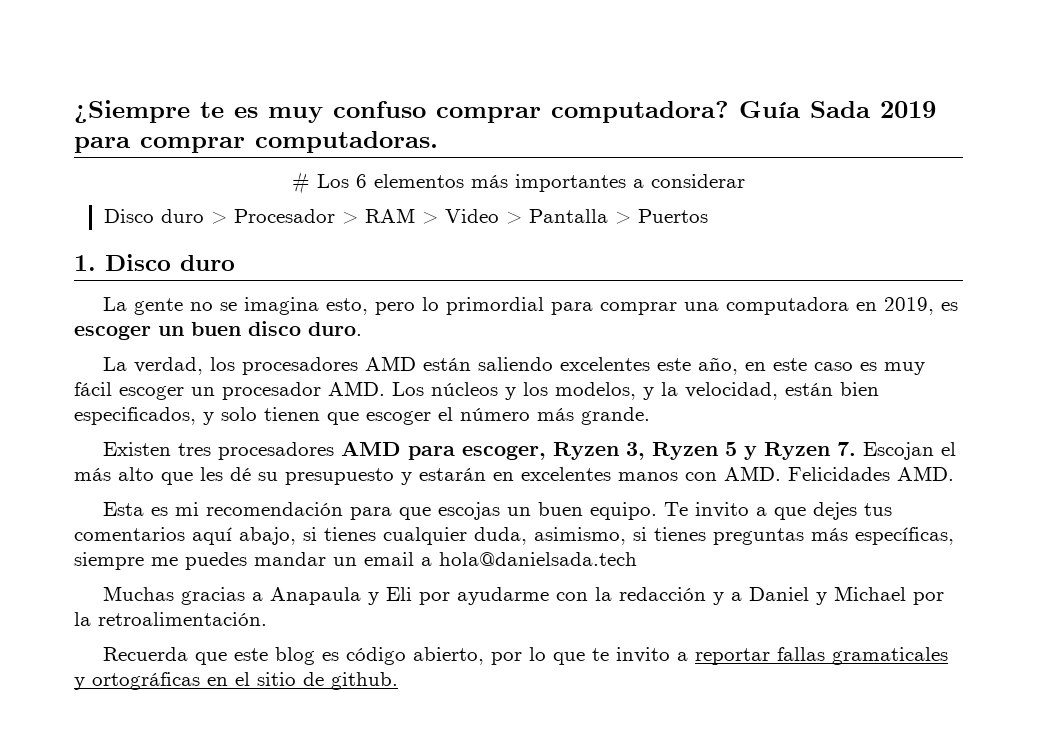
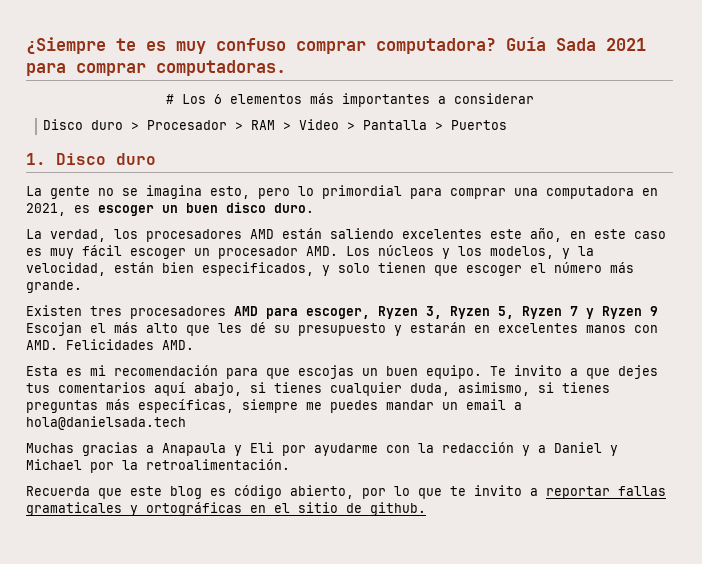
[880,101,936,118] 2019 -> [606,38,646,51] 2021
[884,297,935,315] 2019, -> [26,203,66,216] 2021,
[725,442,738,456] 5 -> [498,306,578,319] 5, Ryzen 7
[837,442,857,456] 7. -> [650,306,658,316] 9

